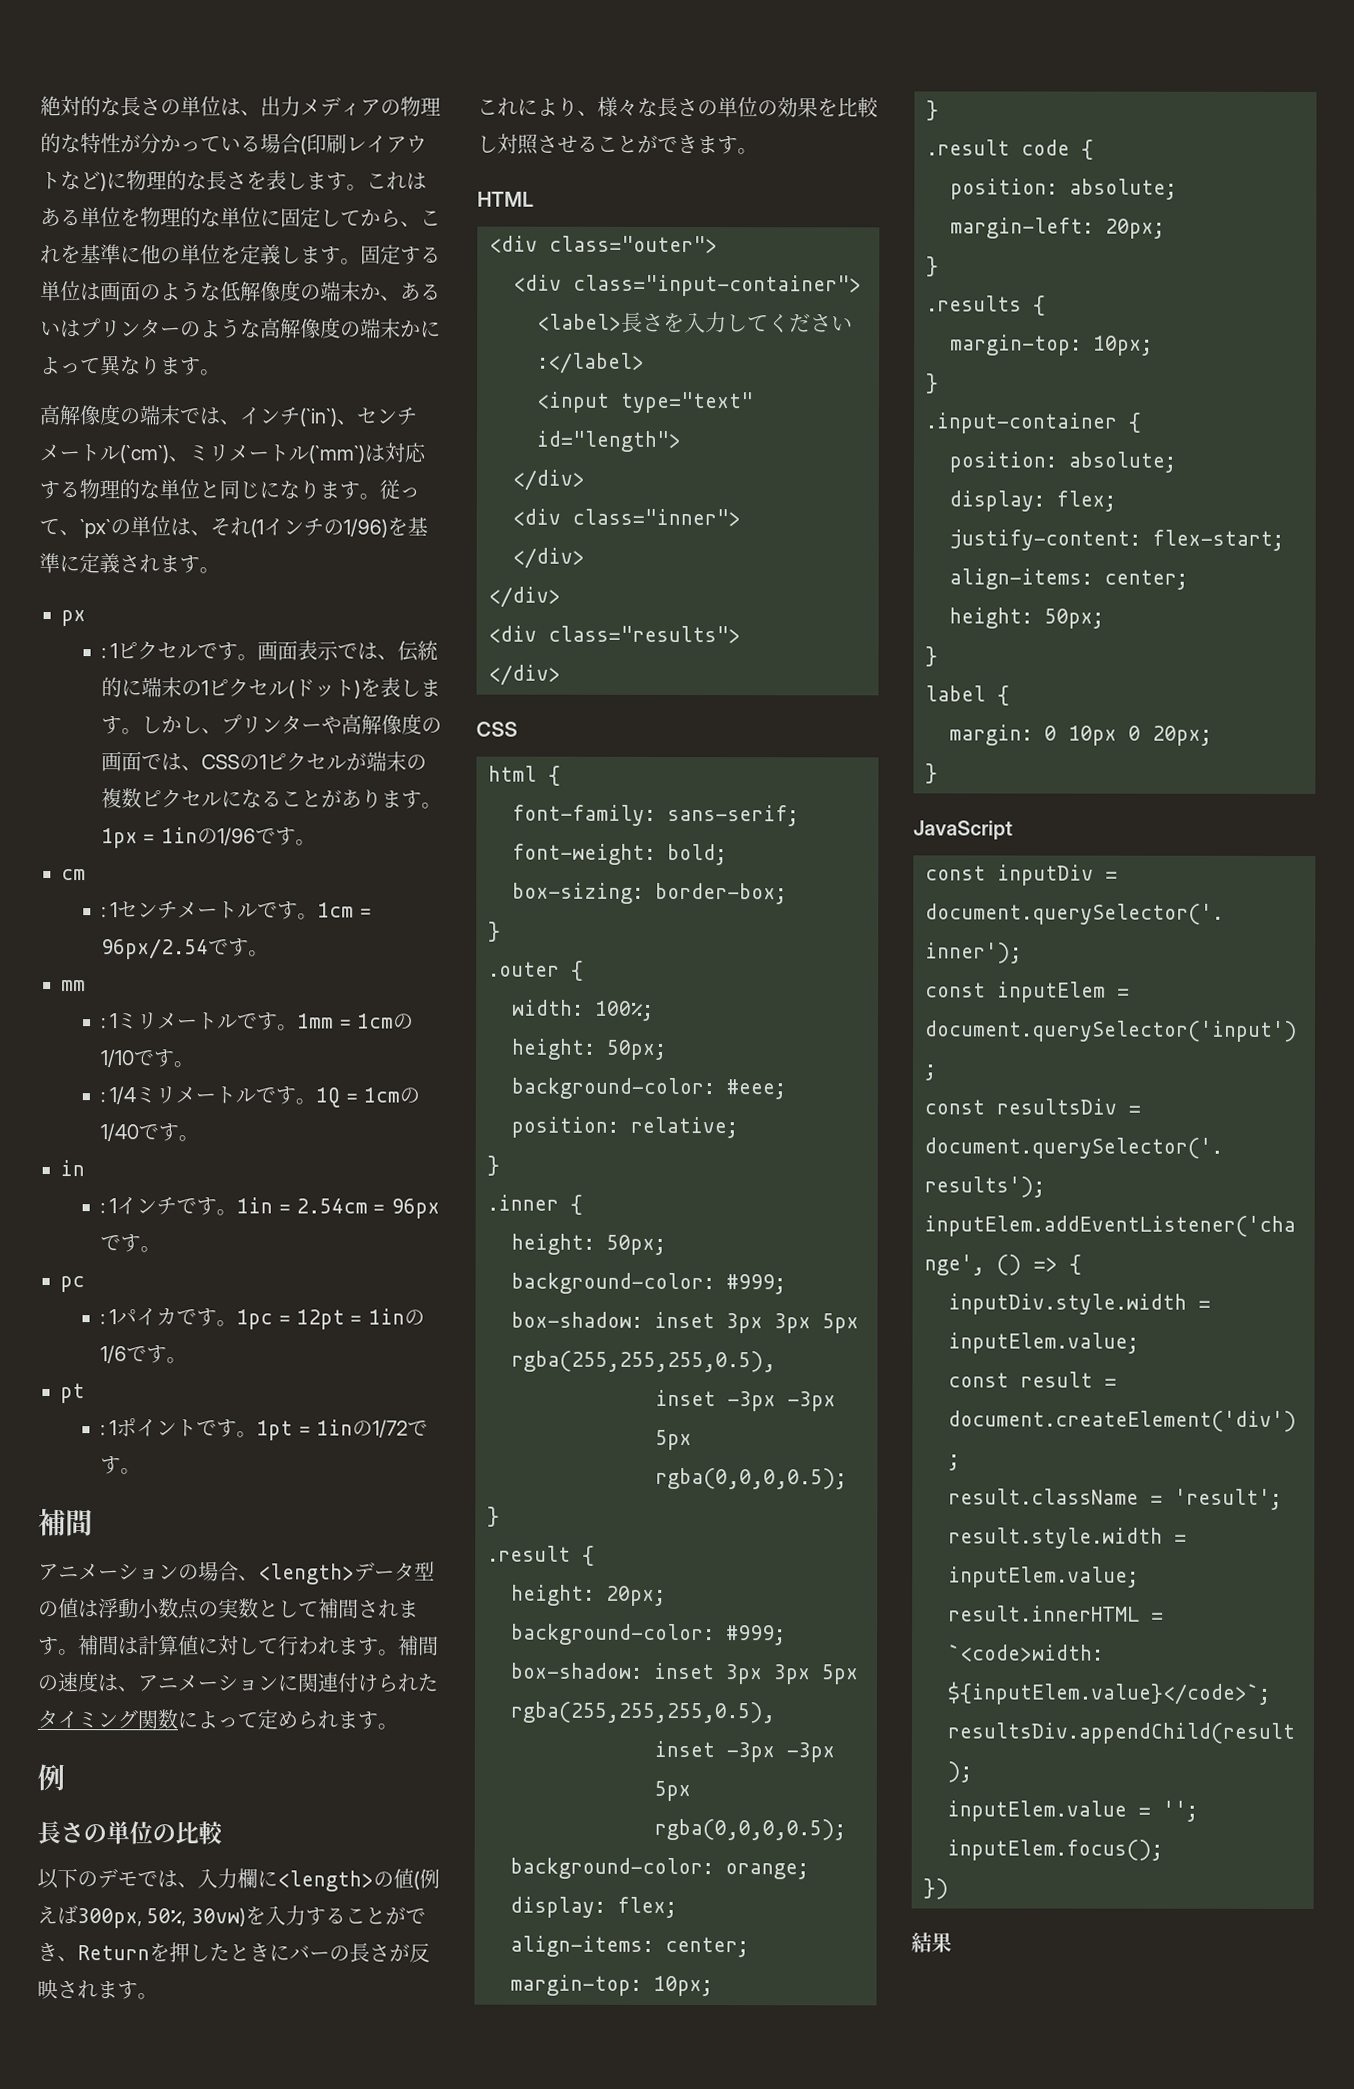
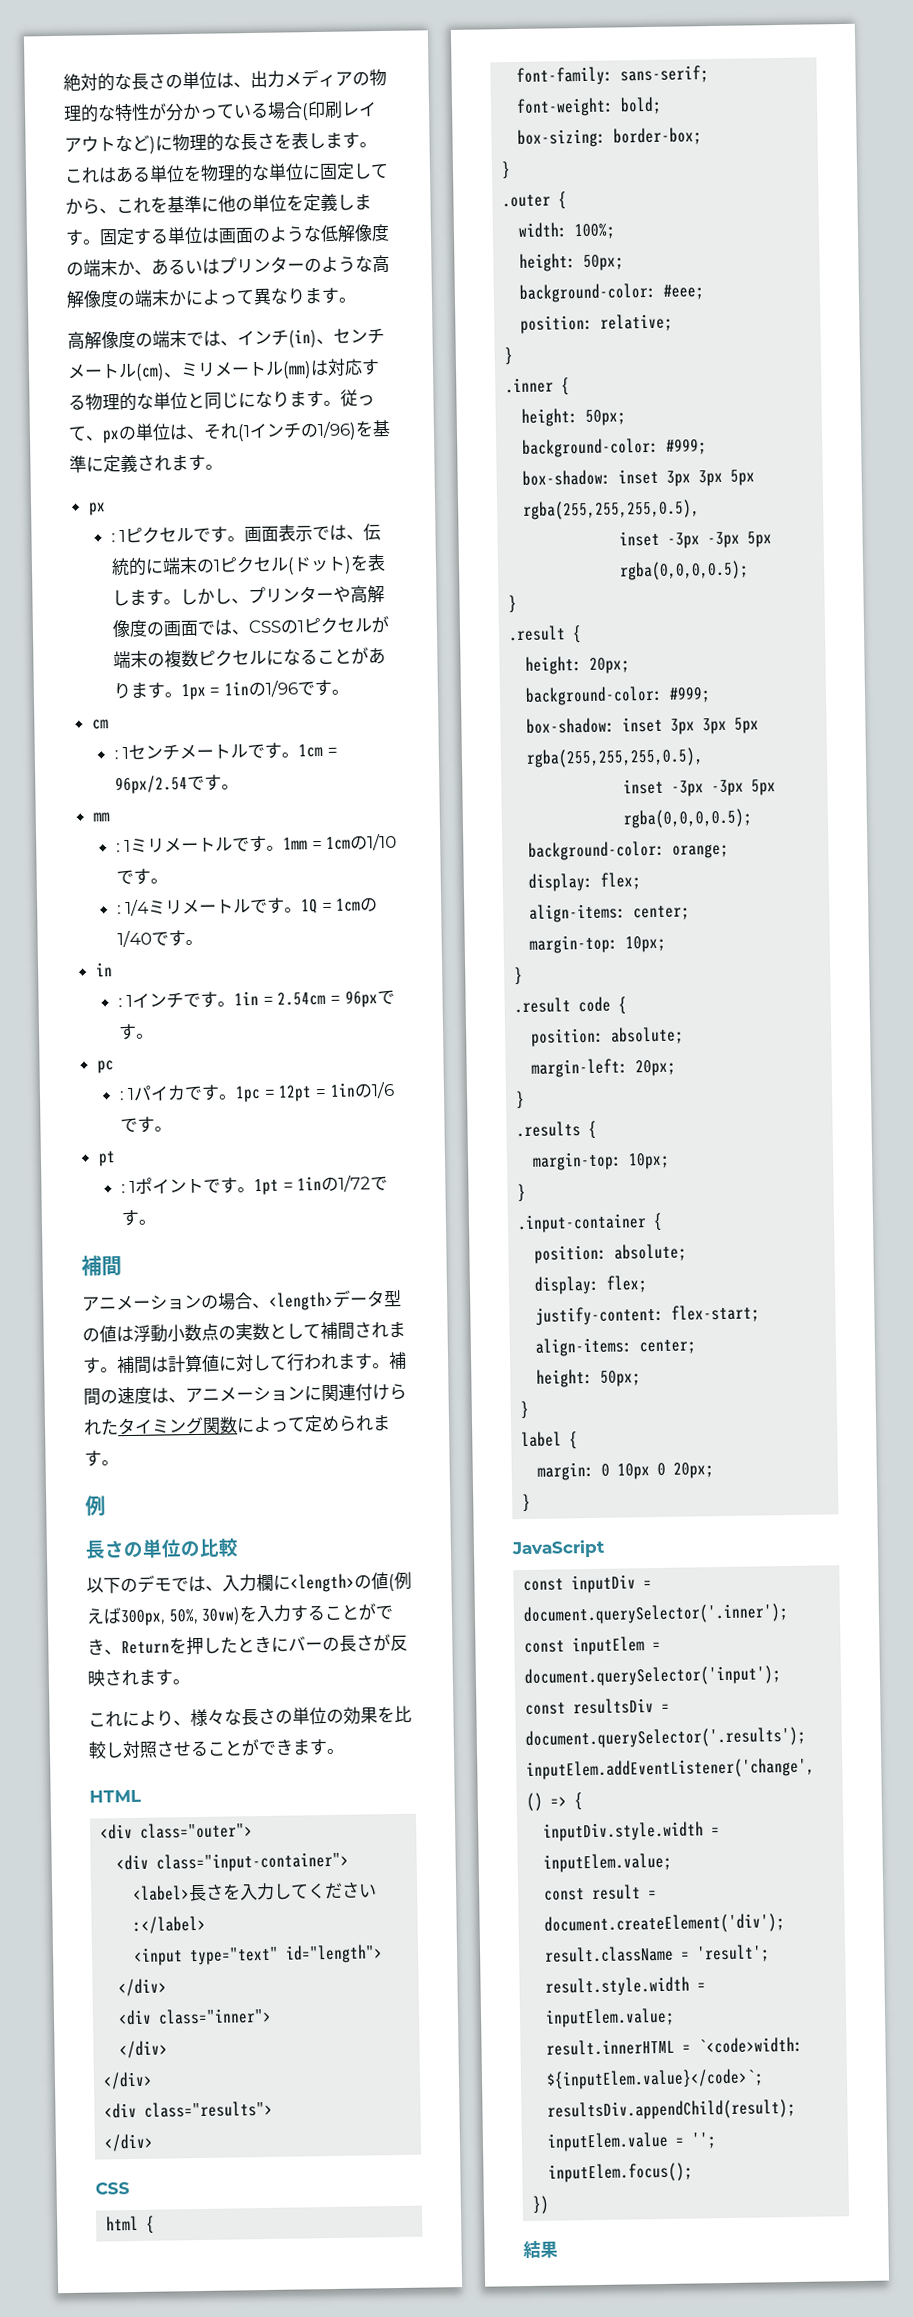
[299,407,338,427] (`in`) -> [288,329,317,348] (in)
[119,444,169,464] (`cm`) -> [135,363,165,381] (cm)
[308,444,365,464] (`mm`) -> [282,361,312,379] (mm)
[79,519,111,539] `px` -> [102,430,120,444] px

